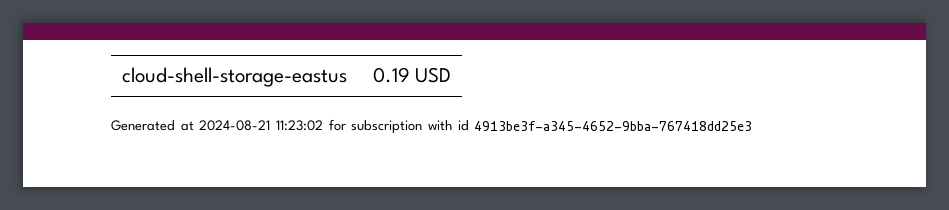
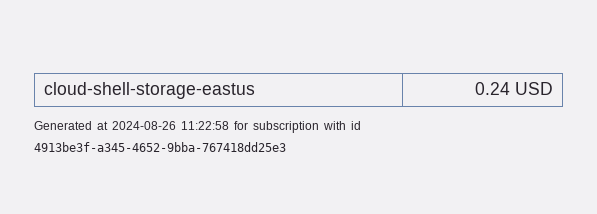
[372,67,410,83] 0.19 -> [474,82,510,95] 0.24
[199,120,324,131] 2024-08-21 11:23:02 -> [112,121,229,130] 2024-08-26 11:22:58

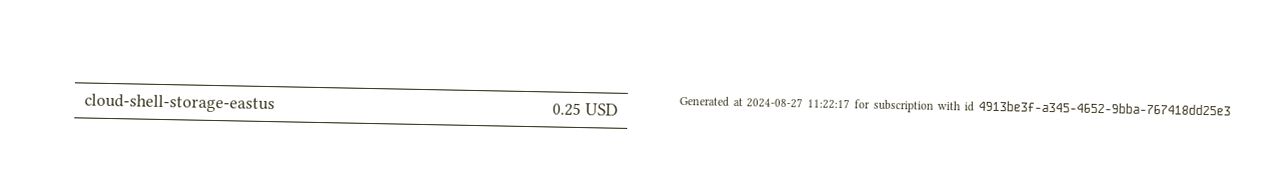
[474,82,510,95] 0.24 -> [552,102,582,117] 0.25
[112,121,229,130] 2024-08-26 11:22:58 -> [746,97,851,110] 2024-08-27 11:22:17

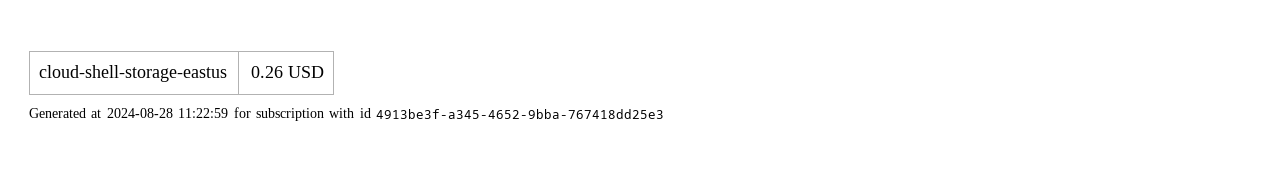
[552,102,582,117] 0.25 -> [250,66,283,78] 0.26
[746,97,851,110] 2024-08-27 11:22:17 -> [106,108,229,118] 2024-08-28 11:22:59

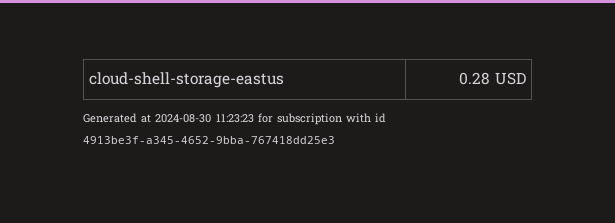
[250,66,283,78] 0.26 -> [459,72,491,85] 0.28
[106,108,229,118] 2024-08-28 11:22:59 -> [155,114,254,123] 2024-08-30 11:23:23

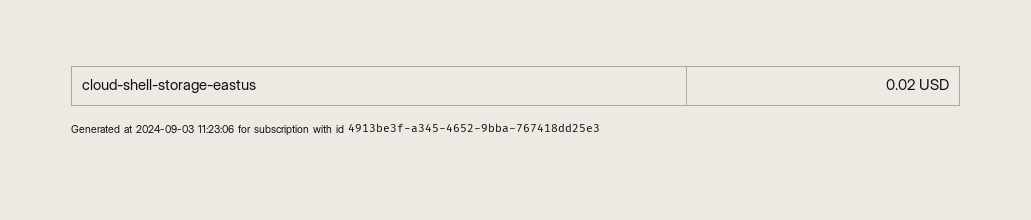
[459,72,491,85] 0.28 -> [885,79,915,90] 0.02
[155,114,254,123] 2024-08-30 11:23:23 -> [136,125,235,133] 2024-09-03 11:23:06

